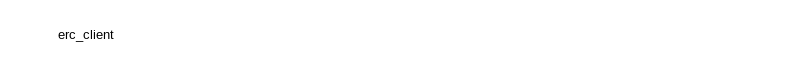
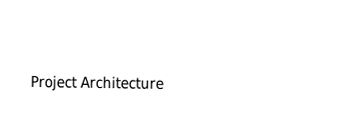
[58,30,114,42] erc_client -> [30,74,165,92] Project Architecture

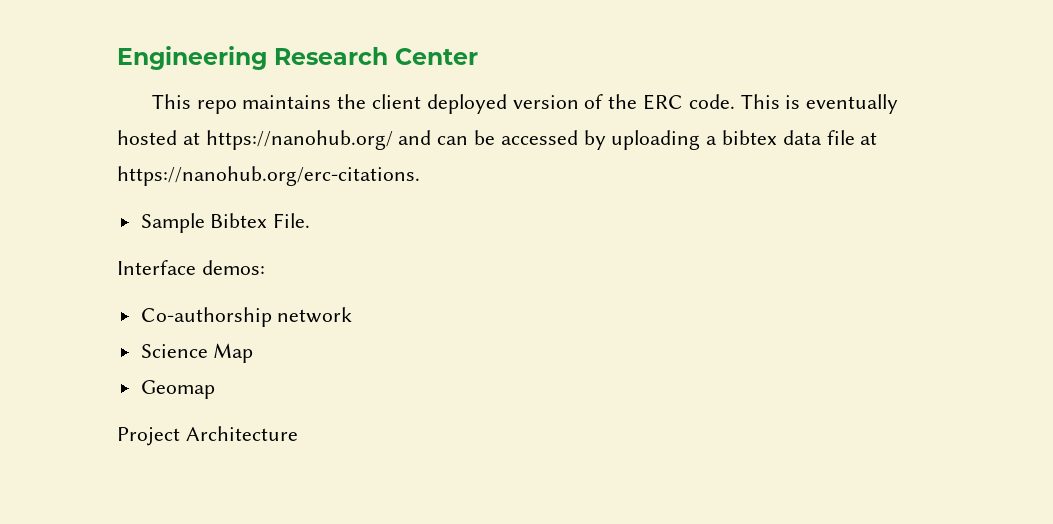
(30, 83) none -> [117,46,478,70] [151,94,899,114] [117,130,878,150] [117,166,420,186] [140,213,311,233] [117,260,265,275] [140,307,353,327] [140,343,254,363] [140,380,215,399] Engineering Research Center // This repo maintains the client deployed version of the ERC code. This is eventually hosted at https://nanohub.org/ and can be accessed by uploading a bibtex data file at https://nanohub.org/erc-citations. // Sample Bibtex File. // Interface demos: // Co-authorship network // Science Map // Geomap //

